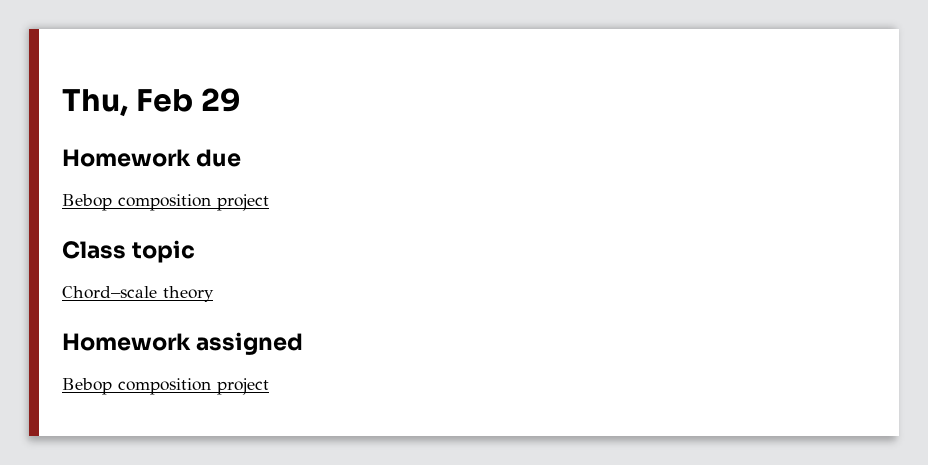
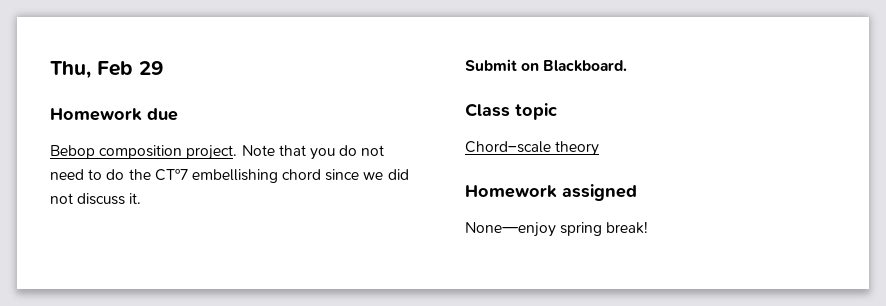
[217,194,269,211] project -> [186,145,385,160] [50,169,409,183] [50,193,142,205] [465,59,628,72] project. Note that you do not need to do the CTº7 embellishing chord since we did not discuss it. // Submit on Blackboard.
[62,378,269,395] Bebop composition project -> [465,221,649,237] None—enjoy spring break!

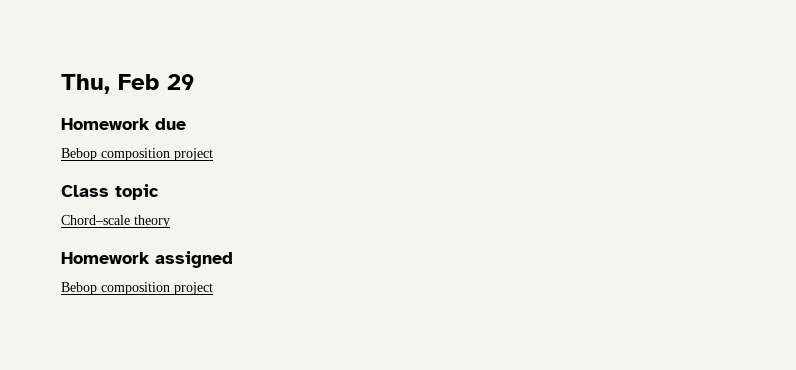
[186,145,385,160] [50,169,409,183] [50,193,142,205] [465,59,628,72] project. Note that you do not need to do the CTº7 embellishing chord since we did not discuss it. // Submit on Blackboard. -> [174,148,213,161] project
[465,221,649,237] None—enjoy spring break! -> [61,282,213,295] Bebop composition project

